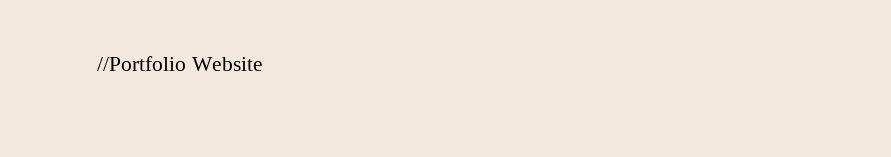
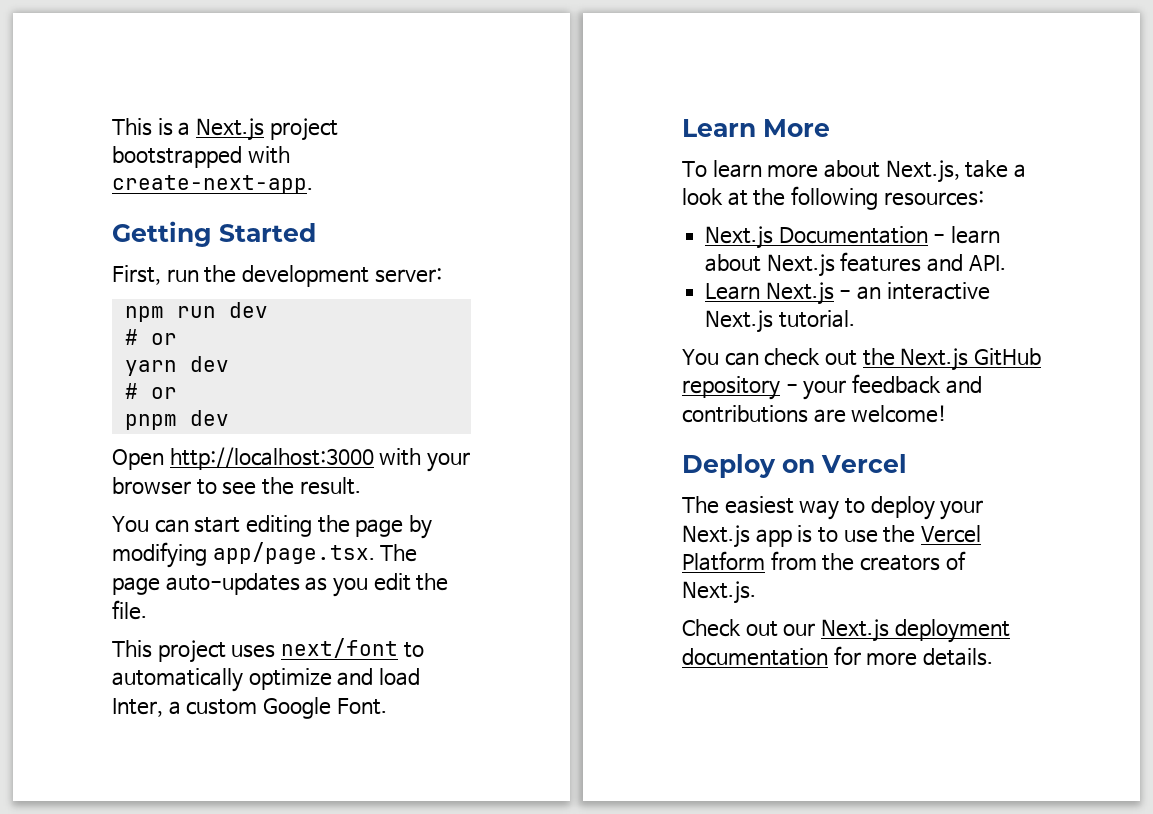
[97,56,263,71] //Portfolio Website -> [112,118,338,141] [112,146,290,168] [112,175,313,194] [112,221,316,247] [112,265,442,287] [124,302,268,322] [124,329,177,345] [124,356,229,376] [124,383,177,399] [124,410,229,430] [112,447,471,472] [112,477,361,495] [112,515,432,539] [112,542,418,568] [112,573,449,597] [112,600,147,620] [112,638,424,663] [112,668,420,692] [112,697,387,719] [682,119,830,137] [682,160,1026,183] [682,186,984,210] [705,226,1001,249] [705,252,1006,277] [705,282,990,305] [705,310,855,333] [682,348,1041,371] [682,374,982,400] [682,405,948,423] [682,454,907,478] [682,496,984,520] [682,525,982,548] [682,551,966,571] [682,581,756,604] [682,619,1010,643] [682,646,993,666] This is a Next.js project bootstrapped with create-next-app. // Getting Started // First, run the development server: // npm run dev // # or // yarn dev // # or // pnpm dev // Open http://localhost:3000 with your browser to see the result. // You can start editing the page by modifying app/page.tsx. The page auto-updates as you edit the file. // This project uses next/font to automatically optimize and load Inter, a custom Google Font. // Learn More // To learn more about Next.js, take a look at the following resources: // Next.js Documentation - learn about Next.js features and API. // Learn Next.js - an interactive Next.js tutorial. // You can check out the Next.js GitHub repository - your feedback and contributions are welcome! // Deploy on Vercel // The easiest way to deploy your Next.js app is to use the Vercel Platform from the creators of Next.js. // Check out our Next.js deployment documentation for more details.

